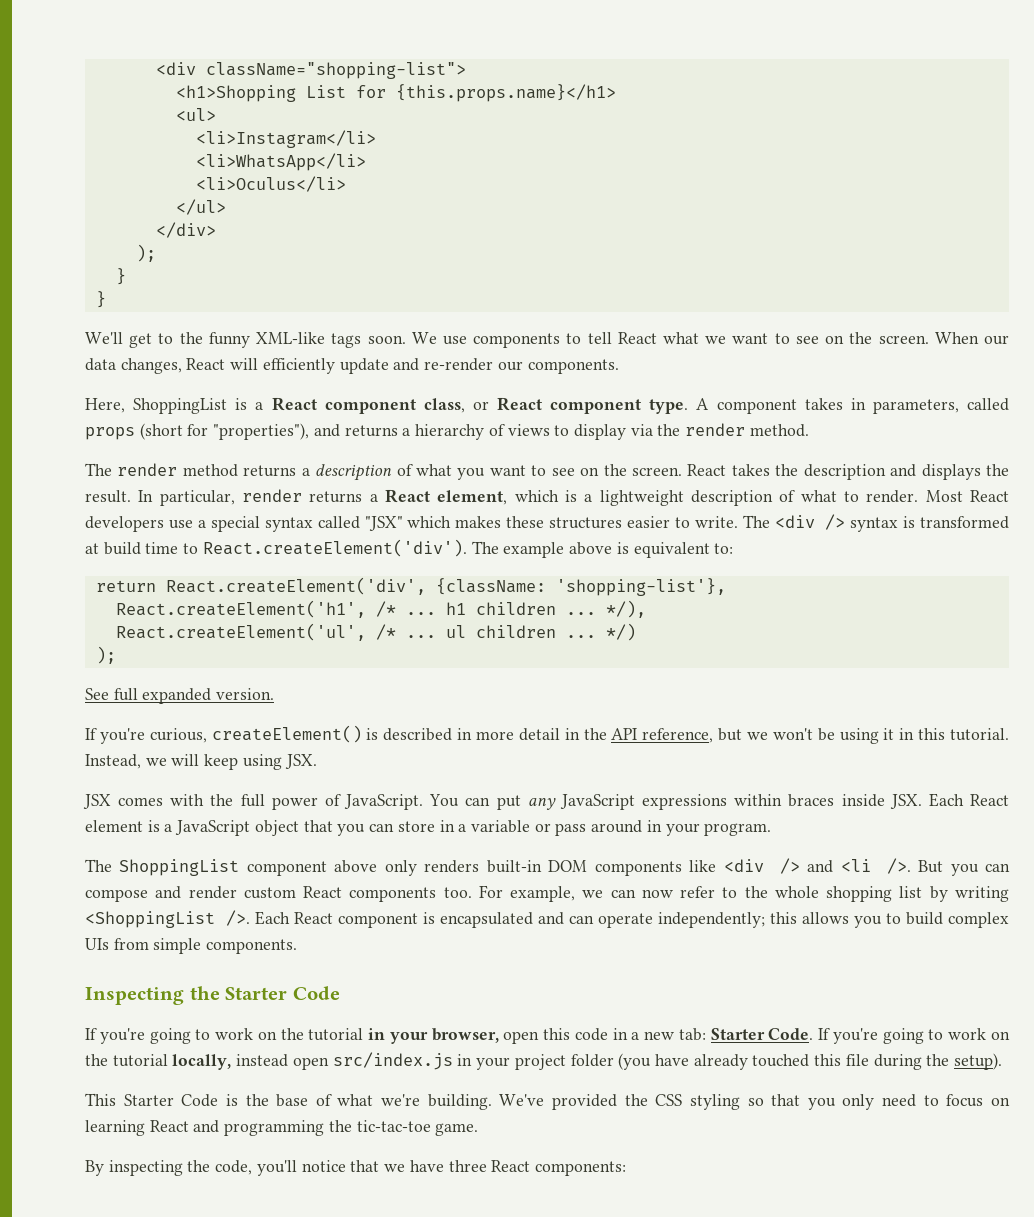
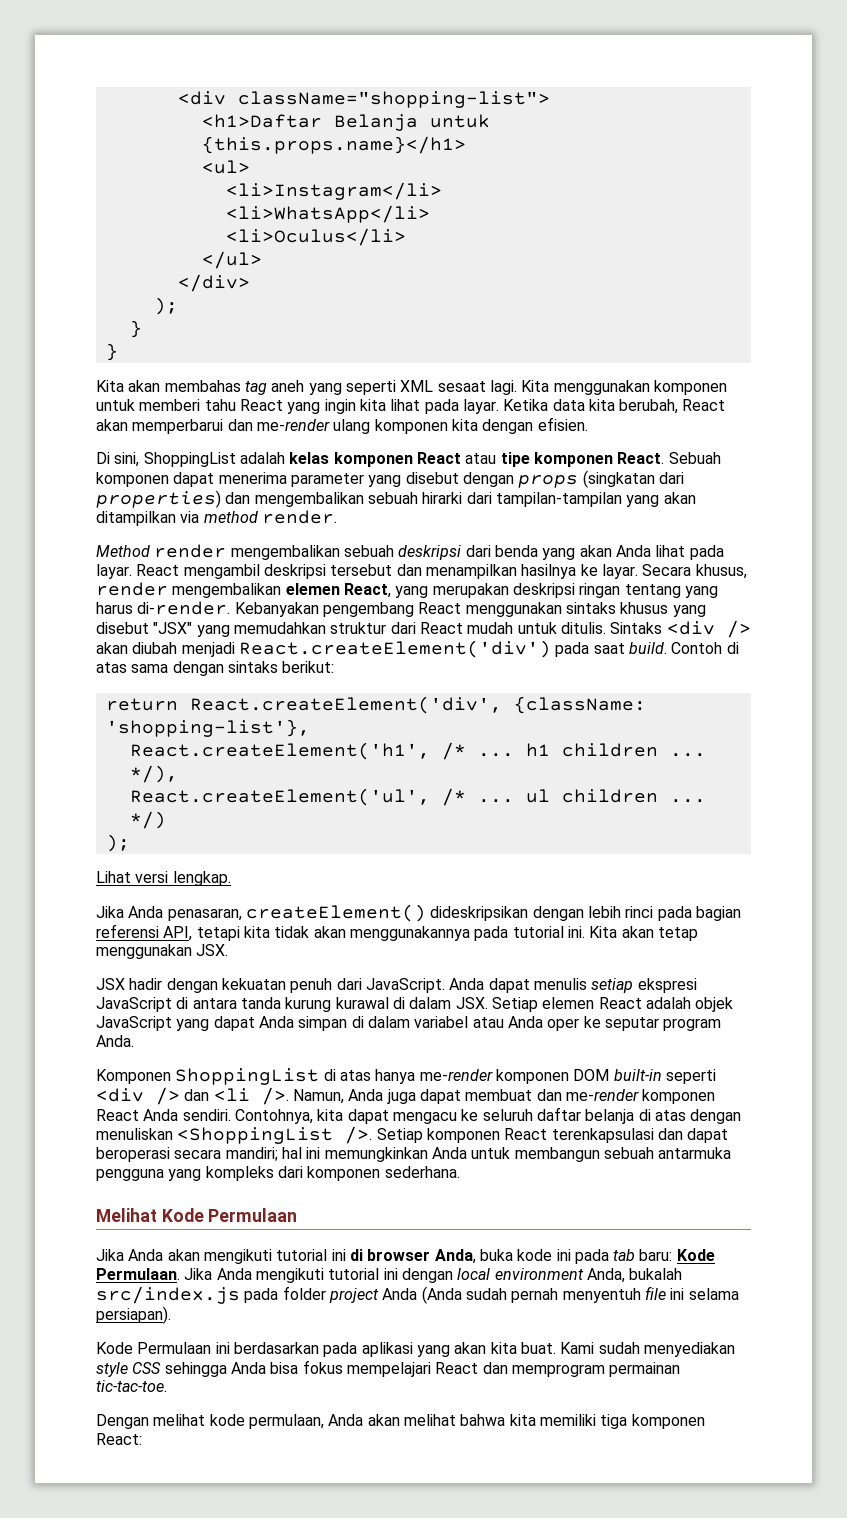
[175,85,386,102] <h1>Shopping List for -> [201,114,490,131] <h1>Daftar Belanja untuk
[85,332,1010,348] [85,358,619,374] [85,397,1009,414] [85,423,809,440] [85,463,1010,481] [85,489,1010,506] [85,514,1009,532] [85,539,734,558] We'll get to the funny XML-like tags soon. We use components to tell React what we want to see on the screen. When our data changes, React will efficiently update and re-render our components. // Here, ShoppingList is a React component class, or React component type. A component takes in parameters, called props (short for "properties"), and returns a hierarchy of views to display via the render method. // The render method returns a description of what you want to see on the screen. React takes the description and displays the result. In particular, render returns a React element, which is a lightweight description of what to render. Most React developers use a special syntax called "JSX" which makes these structures easier to write. The <div /> syntax is transformed at build time to React.createElement('div'). The example above is equivalent to: -> [96,380,727,395] [96,399,726,414] [96,417,588,434] [96,452,721,467] [96,470,684,488] [96,490,696,508] [96,510,337,526] [96,544,724,560] [96,564,747,579] [96,582,718,598] [96,601,706,617] [96,620,751,638] [96,640,739,658] [96,661,335,676] Kita akan membahas tag aneh yang seperti XML sesaat lagi. Kita menggunakan komponen untuk memberi tahu React yang ingin kita lihat pada layar. Ketika data kita berubah, React akan memperbarui dan me-render ulang komponen kita dengan efisien. // Di sini, ShoppingList adalah kelas komponen React atau tipe komponen React. Sebuah komponen dapat menerima parameter yang disebut dengan props (singkatan dari properties) dan mengembalikan sebuah hirarki dari tampilan-tampilan yang akan ditampilkan via method render. // Method render mengembalikan sebuah deskripsi dari benda yang akan Anda lihat pada layar. React mengambil deskripsi tersebut dan menampilkan hasilnya ke layar. Secara khusus, render mengembalikan elemen React, yang merupakan deskripsi ringan tentang yang harus di-render. Kebanyakan pengembang React menggunakan sintaks khusus yang disebut "JSX" yang memudahkan struktur dari React mudah untuk ditulis. Sintaks <div /> akan diubah menjadi React.createElement('div') pada saat build. Contoh di atas sama dengan sintaks berikut:
[85,688,275,704] [85,725,1010,744] [85,754,317,770] [83,793,1009,810] [85,820,772,836] [85,858,834,876] See full expanded version. // If you're curious, createElement() is described in more detail in the API reference, but we won't be using it in this tutorial. Instead, we will keep using JSX. // JSX comes with the full power of JavaScript. You can put any JavaScript expressions within braces inside JSX. Each React element is a JavaScript object that you can store in a variable or pass around in your program. // The ShoppingList component above only renders built-in DOM components like <div /> and -> [96,871,231,886] [96,904,741,922] [96,924,698,941] [96,944,229,959] [96,978,697,993] [96,997,734,1012] [96,1016,722,1031] [96,1035,134,1047] [96,1068,716,1085] [96,1087,210,1105] Lihat versi lengkap. // Jika Anda penasaran, createElement() dideskripsikan dengan lebih rinci pada bagian referensi API, tetapi kita tidak akan menggunakannya pada tutorial ini. Kita akan tetap menggunakan JSX. // JSX hadir dengan kekuatan penuh dari JavaScript. Anda dapat menulis setiap ekspresi JavaScript di antara tanda kurung kurawal di dalam JSX. Setiap elemen React adalah objek JavaScript yang dapat Anda simpan di dalam variabel atau Anda oper ke seputar program Anda. // Komponen ShoppingList di atas hanya me-render komponen DOM built-in seperti <div /> dan
[918,860,1010,876] [85,885,1010,902] [85,910,1010,928] [85,938,298,954] [85,986,340,1005] [85,1028,1010,1044] [85,1052,1003,1070] [85,1093,1010,1110] [85,1120,479,1136] [85,1160,626,1176] But you can compose and render custom React components too. For example, we can now refer to the whole shopping list by writing <ShoppingList />. Each React component is encapsulated and can operate independently; this allows you to build complex UIs from simple components. // Inspecting the Starter Code // If you're going to work on the tutorial in your browser, open this code in a new tab: Starter Code. If you're going to work on the tutorial locally, instead open src/index.js in your project folder (you have already touched this file during the setup). // This Starter Code is the base of what we're building. We've provided the CSS styling so that you only need to focus on learning React and programming the tic-tac-toe game. // By inspecting the code, you'll notice that we have three React components: -> [292,1089,716,1104] [96,1107,742,1124] [96,1126,729,1144] [96,1147,732,1162] [96,1166,460,1181] [96,1208,298,1222] [96,1249,715,1264] [96,1268,683,1283] [96,1286,739,1304] [96,1306,171,1324] [96,1342,735,1357] [96,1360,681,1377] [96,1380,167,1392] [96,1414,705,1429] [96,1433,142,1445] Namun, Anda juga dapat membuat dan me-render komponen React Anda sendiri. Contohnya, kita dapat mengacu ke seluruh daftar belanja di atas dengan menuliskan <ShoppingList />. Setiap komponen React terenkapsulasi dan dapat beroperasi secara mandiri; hal ini memungkinkan Anda untuk membangun sebuah antarmuka pengguna yang kompleks dari komponen sederhana. // Melihat Kode Permulaan // Jika Anda akan mengikuti tutorial ini di browser Anda, buka kode ini pada tab baru: Kode Permulaan. Jika Anda mengikuti tutorial ini dengan local environment Anda, bukalah src/index.js pada folder project Anda (Anda sudah pernah menyentuh file ini selama persiapan). // Kode Permulaan ini berdasarkan pada aplikasi yang akan kita buat. Kami sudah menyediakan style CSS sehingga Anda bisa fokus mempelajari React dan memprogram permainan tic-tac-toe. // Dengan melihat kode permulaan, Anda akan melihat bahwa kita memiliki tiga komponen React:

